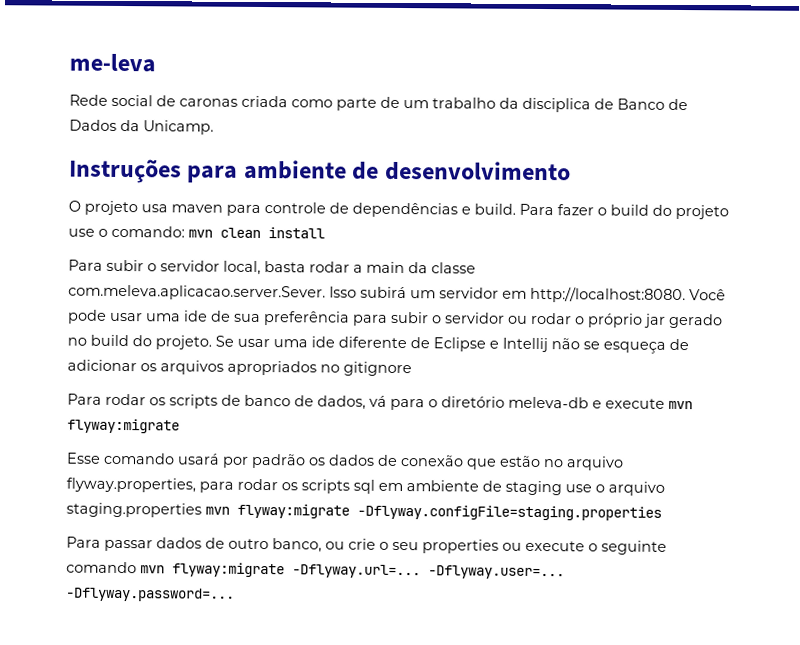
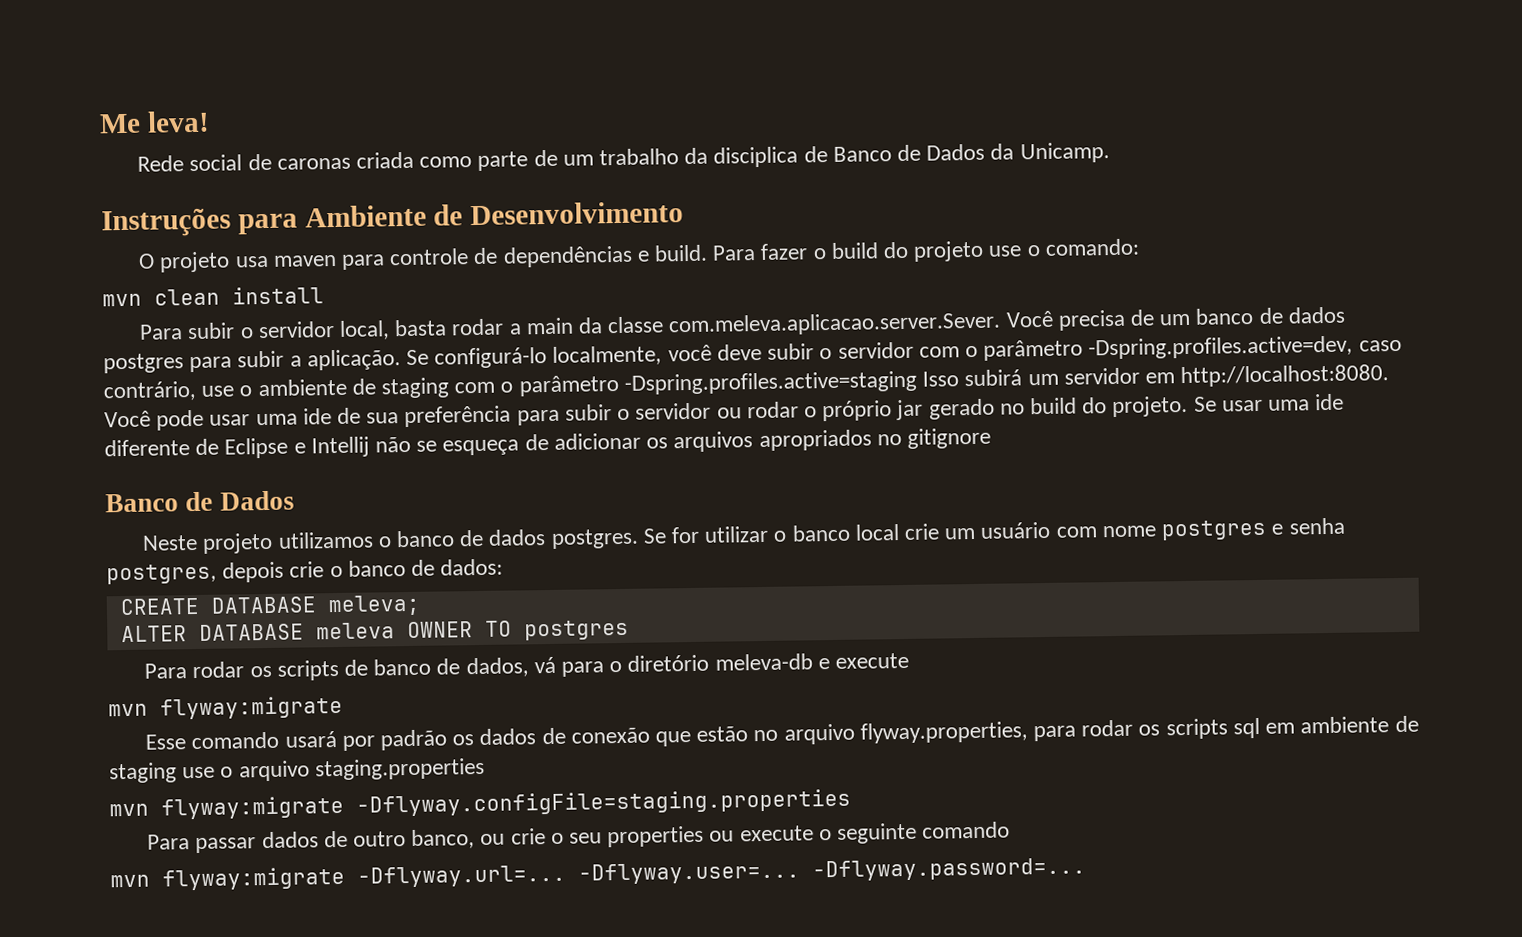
[69,53,156,73] me-leva -> [99,110,210,134] Me leva!
[243,159,571,182] ambiente de desenvolvimento -> [304,201,685,228] Ambiente de Desenvolvimento
(185, 231) none -> (1140, 247) //
(326, 292) none -> [1005,306,1345,331] [103,335,1402,374] [103,370,917,402] Você precisa de um banco de dados postgres para subir a aplicação. Se configurá-lo localmente, você deve subir o servidor com o parâmetro -Dspring.profiles.active=dev, caso contrário, use o ambiente de staging com o parâmetro -Dspring.profiles.active=staging
(412, 369) none -> [105,490,295,513] [142,517,1345,554] [106,558,504,585] [119,594,421,617] [120,619,629,643] // Banco de Dados // Neste projeto utilizamos o banco de dados postgres. Se for utilizar o banco local crie um usuário com nome postgres e senha postgres, depois crie o banco de dados: // CREATE DATABASE meleva; // ALTER DATABASE meleva OWNER TO postgres
(665, 403) none -> (910, 660) //
(202, 510) none -> (485, 769) //
(137, 567) none -> (1011, 830) //

